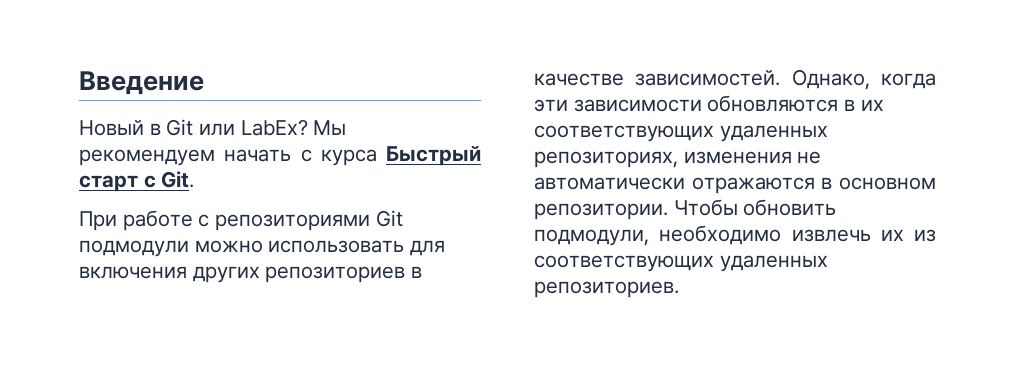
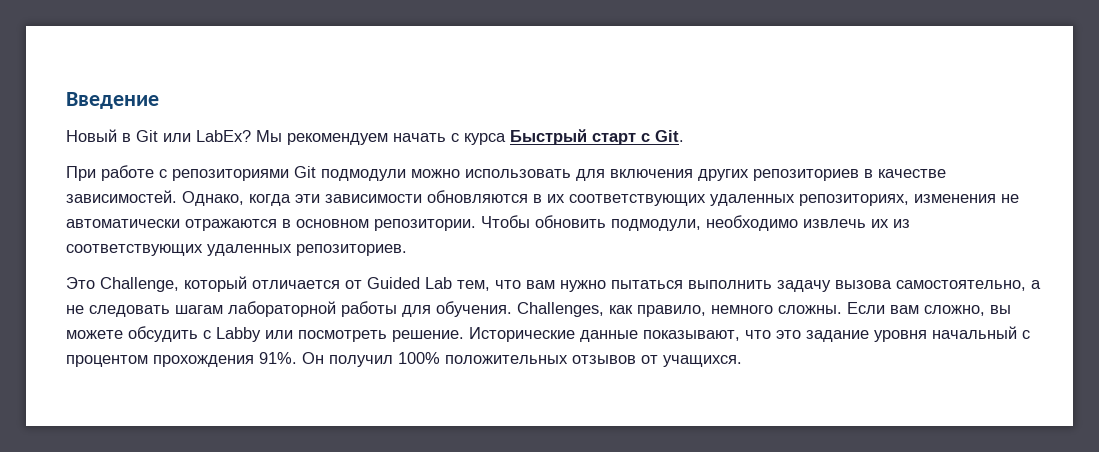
(679, 289) none -> [66,276,1041,292] [66,301,1011,317] [66,326,1030,342] [66,352,742,367] // Это Challenge, который отличается от Guided Lab тем, что вам нужно пытаться выполнить задачу вызова самостоятельно, а не следовать шагам лабораторной работы для обучения. Challenges, как правило, немного сложны. Если вам сложно, вы можете обсудить с Labby или посмотреть решение. Исторические данные показывают, что это задание уровня начальный с процентом прохождения 91%. Он получил 100% положительных отзывов от учащихся.

